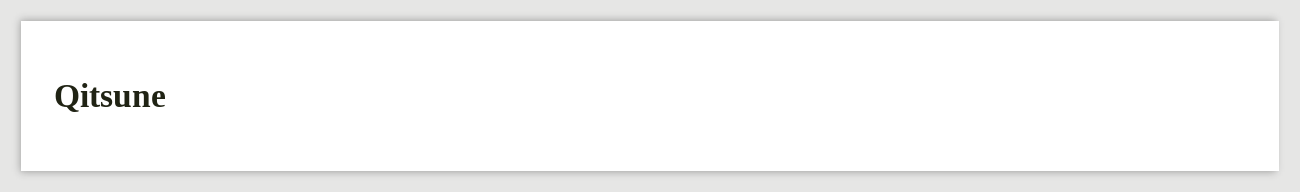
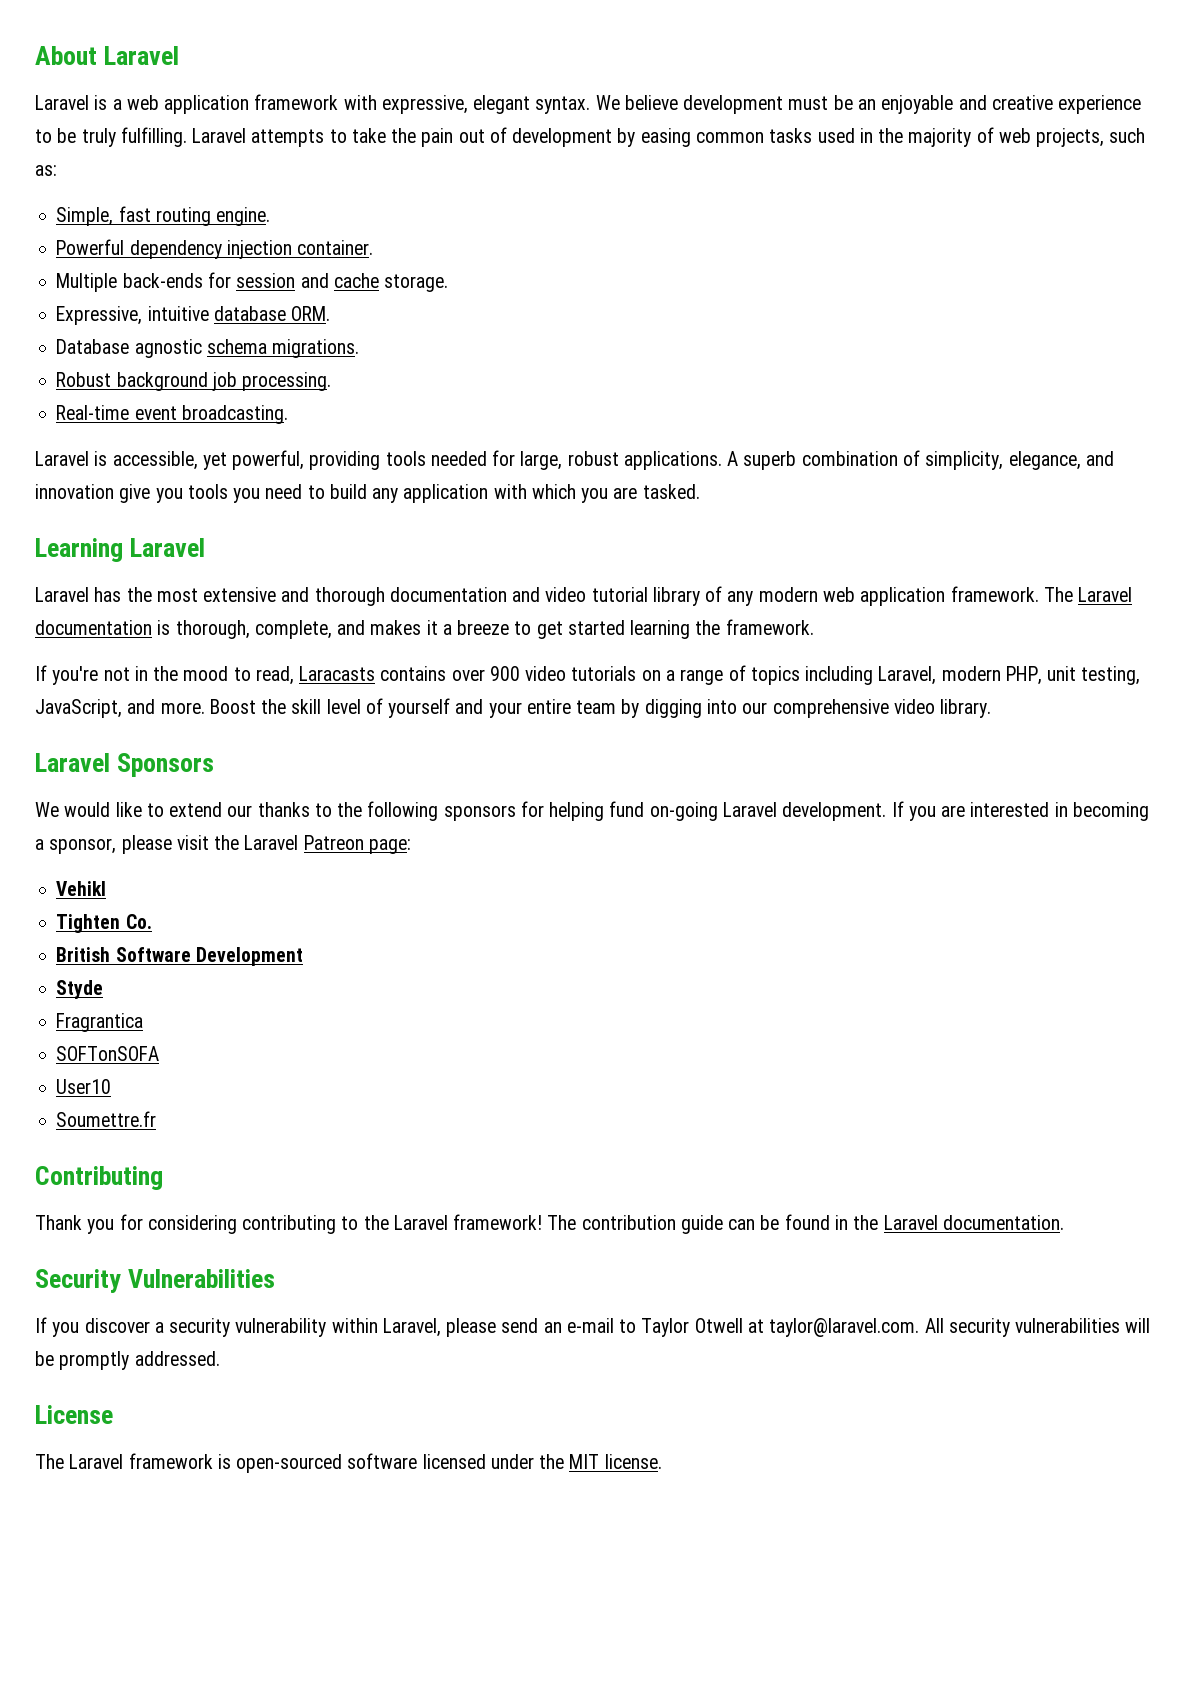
[54,83,166,112] Qitsune -> [35,46,180,65] [35,94,1142,114] [35,127,1146,147] [35,165,57,176] [56,206,271,226] [56,239,374,259] [56,272,449,292] [56,306,331,325] [56,339,360,358] [56,372,332,391] [56,405,288,424] [35,450,1114,470] [35,484,700,503] [35,538,206,562] [35,586,1133,606] [35,619,814,639] [35,665,1141,685] [35,698,992,718] [35,753,215,777] [35,801,1149,821] [35,835,411,854] [56,881,107,896] [56,914,152,933] [56,947,303,966] [56,980,104,999] [56,1013,144,1032] [56,1046,160,1061] [56,1079,112,1094] [56,1111,157,1127] [35,1166,163,1190] [35,1214,1064,1234] [35,1269,276,1293] [35,1317,1151,1337] [35,1351,220,1370] [35,1405,113,1424] [35,1453,662,1473] About Laravel // Laravel is a web application framework with expressive, elegant syntax. We believe development must be an enjoyable and creative experience to be truly fulfilling. Laravel attempts to take the pain out of development by easing common tasks used in the majority of web projects, such as: // Simple, fast routing engine. // Powerful dependency injection container. // Multiple back-ends for session and cache storage. // Expressive, intuitive database ORM. // Database agnostic schema migrations. // Robust background job processing. // Real-time event broadcasting. // Laravel is accessible, yet powerful, providing tools needed for large, robust applications. A superb combination of simplicity, elegance, and innovation give you tools you need to build any application with which you are tasked. // Learning Laravel // Laravel has the most extensive and thorough documentation and video tutorial library of any modern web application framework. The Laravel documentation is thorough, complete, and makes it a breeze to get started learning the framework. // If you're not in the mood to read, Laracasts contains over 900 video tutorials on a range of topics including Laravel, modern PHP, unit testing, JavaScript, and more. Boost the skill level of yourself and your entire team by digging into our comprehensive video library. // Laravel Sponsors // We would like to extend our thanks to the following sponsors for helping fund on-going Laravel development. If you are interested in becoming a sponsor, please visit the Laravel Patreon page: // Vehikl // Tighten Co. // British Software Development // Styde // Fragrantica // SOFTonSOFA // User10 // Soumettre.fr // Contributing // Thank you for considering contributing to the Laravel framework! The contribution guide can be found in the Laravel documentation. // Security Vulnerabilities // If you discover a security vulnerability within Laravel, please send an e-mail to Taylor Otwell at taylor@laravel.com. All security vulnerabilities will be promptly addressed. // License // The Laravel framework is open-sourced software licensed under the MIT license.

